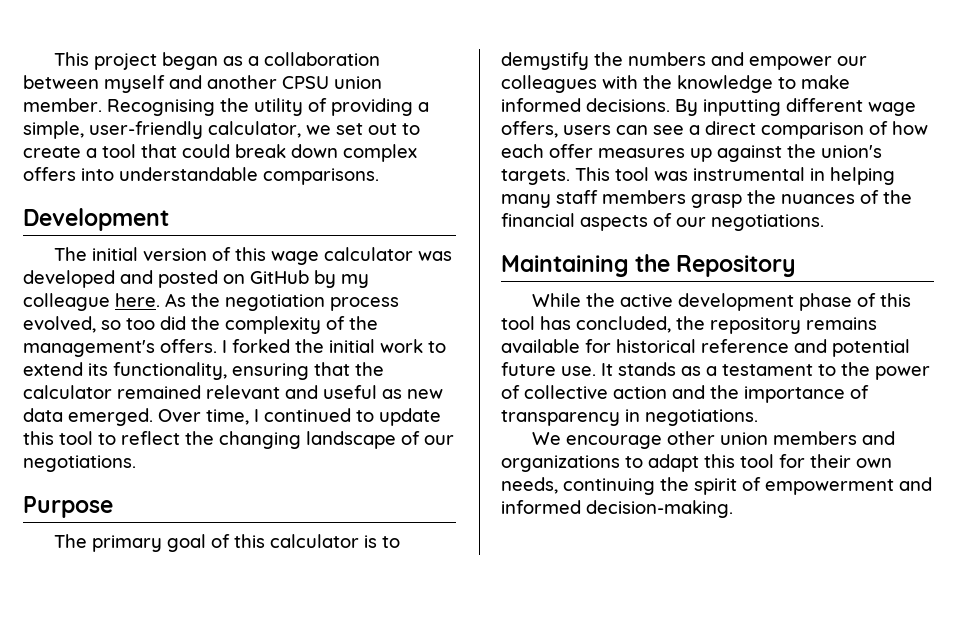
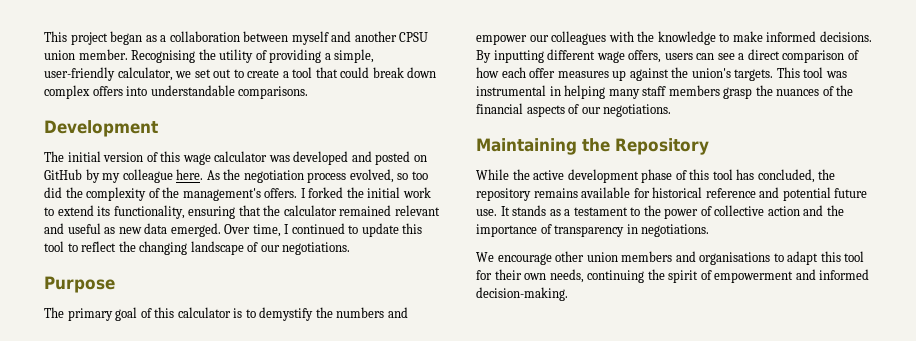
[501,455,620,472] organizations -> [699,252,771,265] organisations

